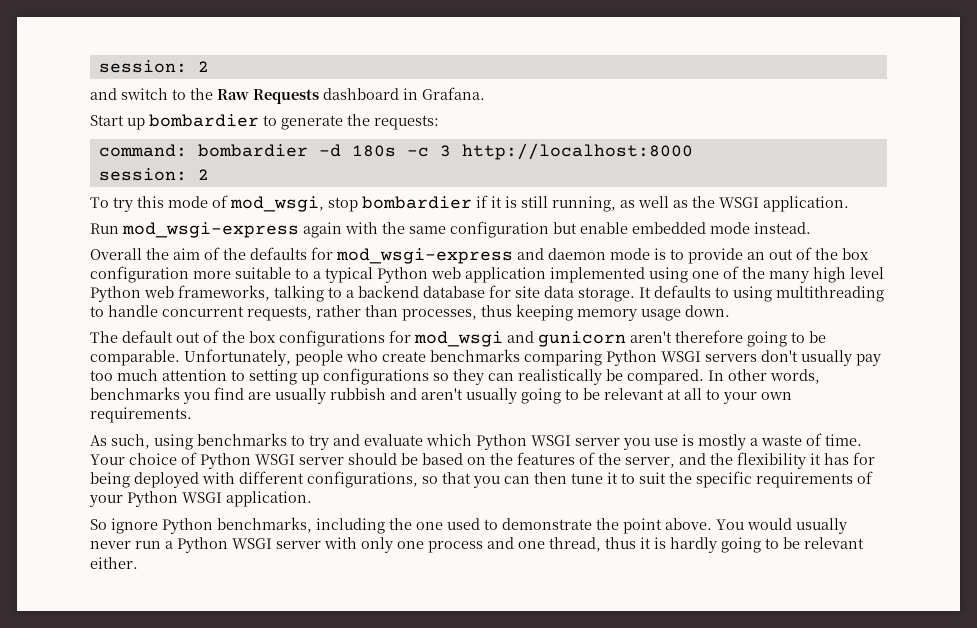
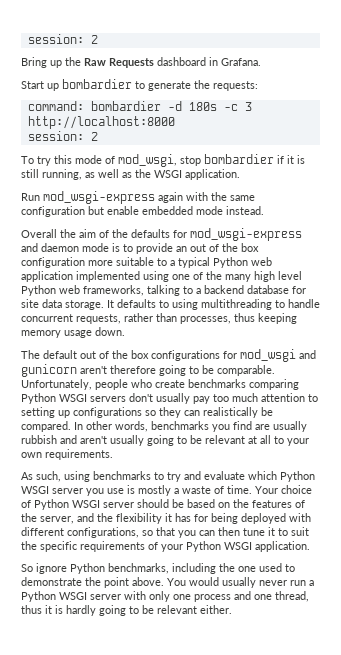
[98,60,209,73] [90,88,186,100] session: 2 // and switch to -> [27,34,98,44] [21,57,62,68] session: 2 // Bring up

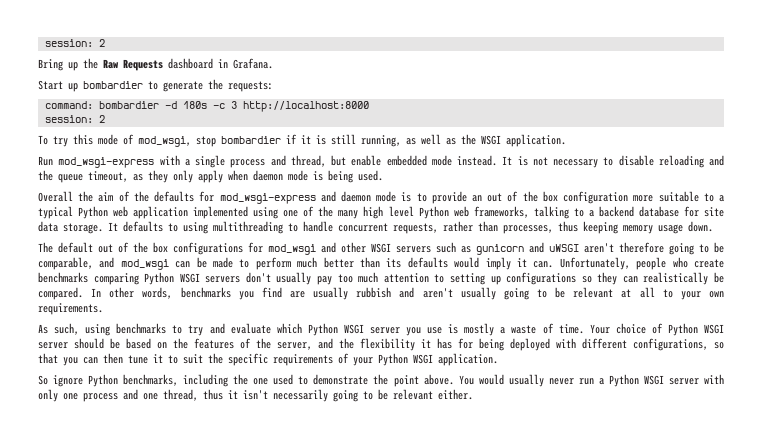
[158,192,255,203] [21,206,85,217] again with the same configuration -> [159,155,326,168] with a single process and thread,
(264, 210) none -> [502,155,724,168] [38,170,383,183] It is not necessary to disable reloading and the queue timeout, as they only apply when daemon mode is being used.
[21,364,77,377] gunicorn -> [341,242,579,255] other WSGI servers such as gunicorn and uWSGI
[217,365,275,376] comparable. -> [38,257,554,270] comparable, and mod_wsgi can be made to perform much better than its defaults would imply it can.
[55,605,96,616] is hardly -> [243,389,328,402] isn't necessarily

